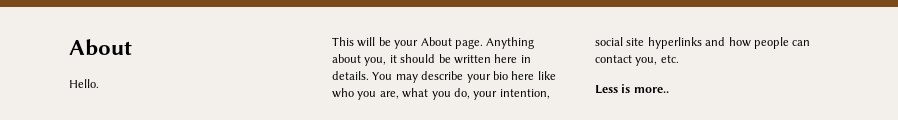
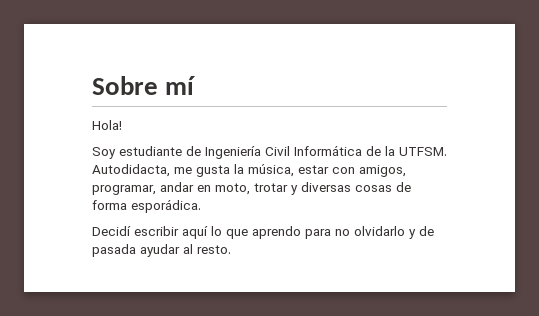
[69,39,132,56] [69,79,99,88] [332,37,535,49] [332,54,531,66] [332,71,556,83] [332,88,550,100] [595,37,811,49] [595,55,679,66] [595,84,669,94] About // Hello. // This will be your About page. Anything about you, it should be written here in details. You may describe your bio here like who you are, what you do, your intention, social site hyperlinks and how people can contact you, etc. // Less is more.. -> [92,76,197,95] [92,120,122,130] [92,145,447,159] [92,164,406,177] [92,182,411,195] [92,199,201,213] [92,226,434,239] [92,244,231,257] Sobre mí // Hola! // Soy estudiante de Ingeniería Civil Informática de la UTFSM. Autodidacta, me gusta la música, estar con amigos, programar, andar en moto, trotar y diversas cosas de forma esporádica. // Decidí escribir aquí lo que aprendo para no olvidarlo y de pasada ayudar al resto.

